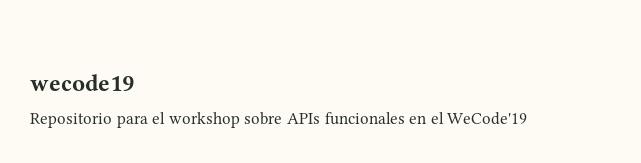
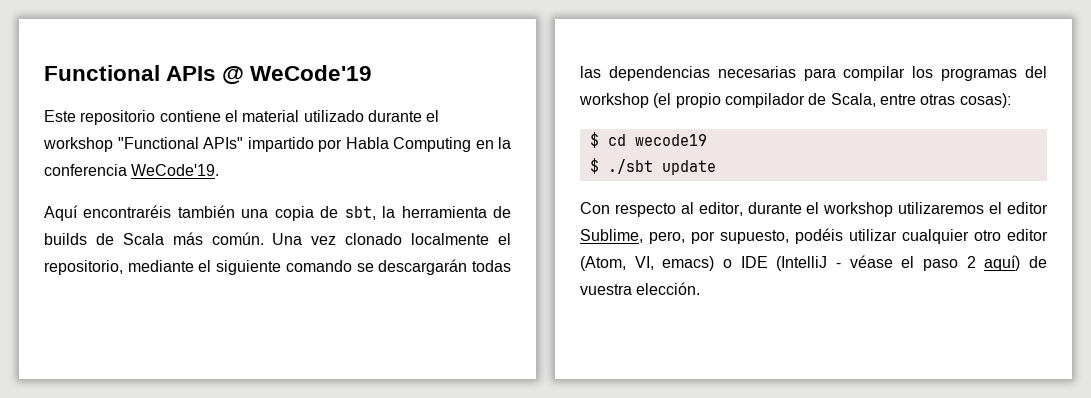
[30,74,134,91] [30,112,528,128] wecode19 // Repositorio para el workshop sobre APIs funcionales en el WeCode'19 -> [44,65,373,85] [44,110,440,125] [43,137,511,152] [44,164,220,176] [44,205,512,221] [44,232,512,245] [44,259,512,275] [580,66,1047,81] [579,93,1011,108] [589,132,707,148] [589,158,716,175] [580,202,1048,217] [580,228,1048,244] [580,255,1047,271] [580,282,701,295] Functional APIs @ WeCode'19 // Este repositorio contiene el material utilizado durante el workshop "Functional APIs" impartido por Habla Computing en la conferencia WeCode'19. // Aquí encontraréis también una copia de sbt, la herramienta de builds de Scala más común. Una vez clonado localmente el repositorio, mediante el siguiente comando se descargarán todas las dependencias necesarias para compilar los programas del workshop (el propio compilador de Scala, entre otras cosas): // $ cd wecode19 // $ ./sbt update // Con respecto al editor, durante el workshop utilizaremos el editor Sublime, pero, por supuesto, podéis utilizar cualquier otro editor (Atom, VI, emacs) o IDE (IntelliJ - véase el paso 2 aquí) de vuestra elección.

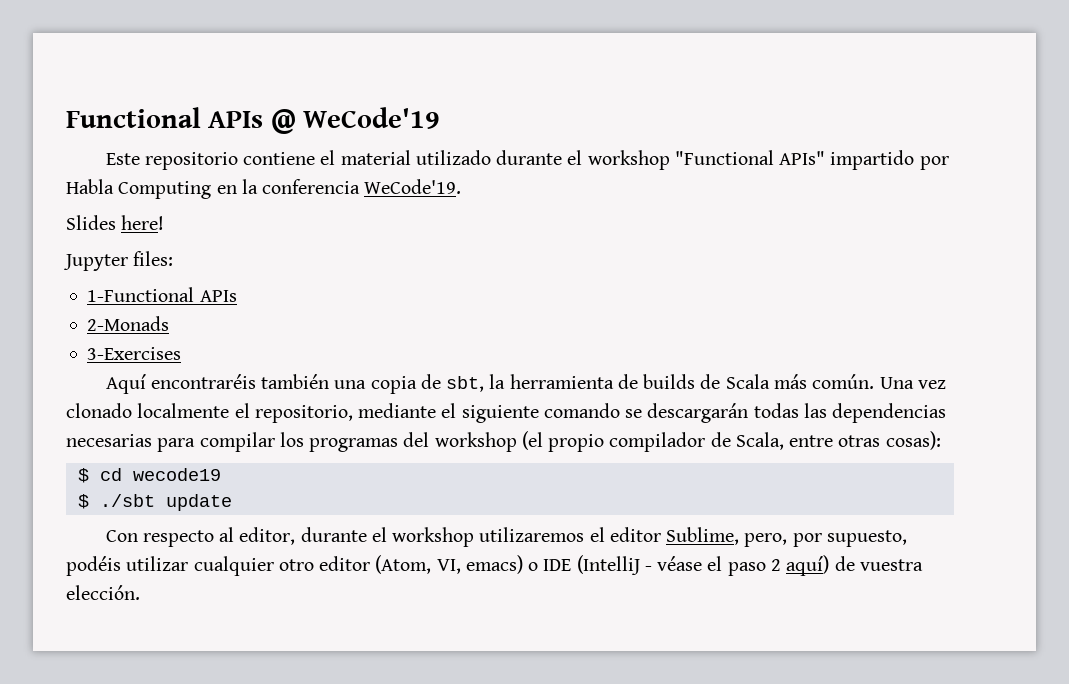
(220, 170) none -> [66,215,165,230] [63,251,174,271] [87,287,237,302] [87,316,170,331] [87,347,182,360] // Slides here! // Jupyter files: // 1-Functional APIs // 2-Monads // 3-Exercises

